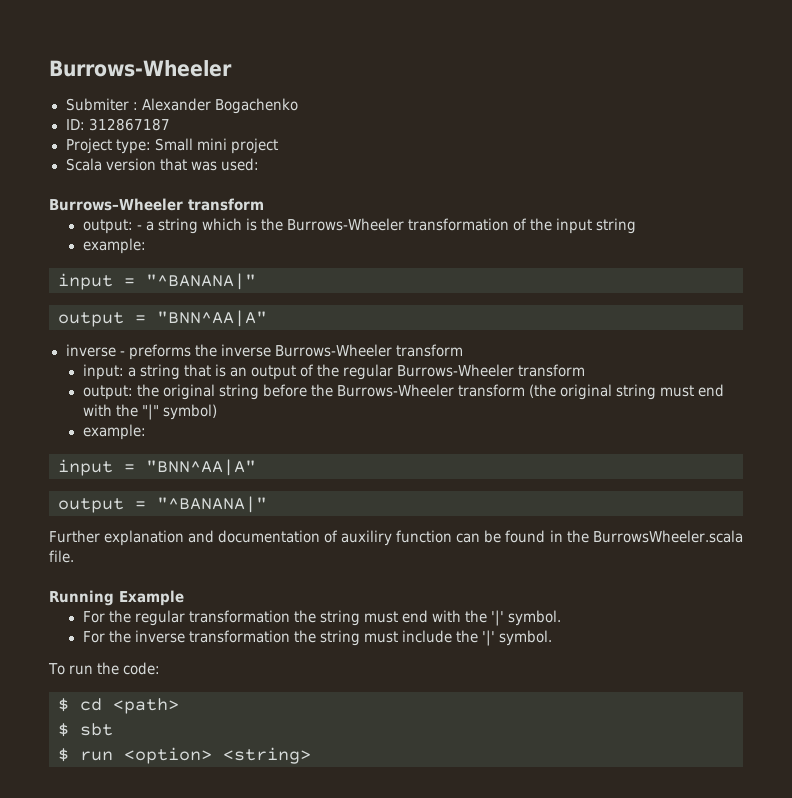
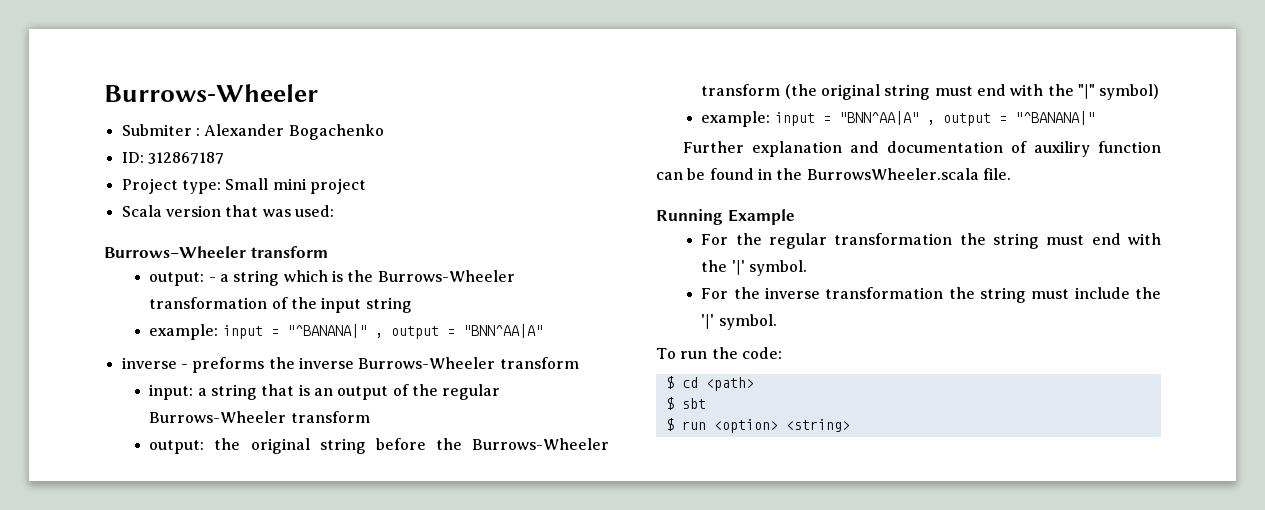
(146, 246) // -> (219, 332) none
(256, 281) // -> [374,333,383,338] ,
(146, 432) // -> (771, 119) none
(256, 467) // -> [926,120,935,125] ,

